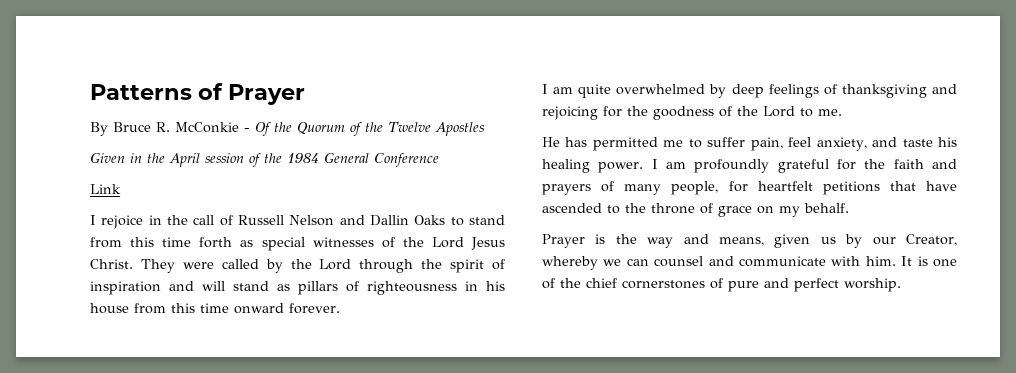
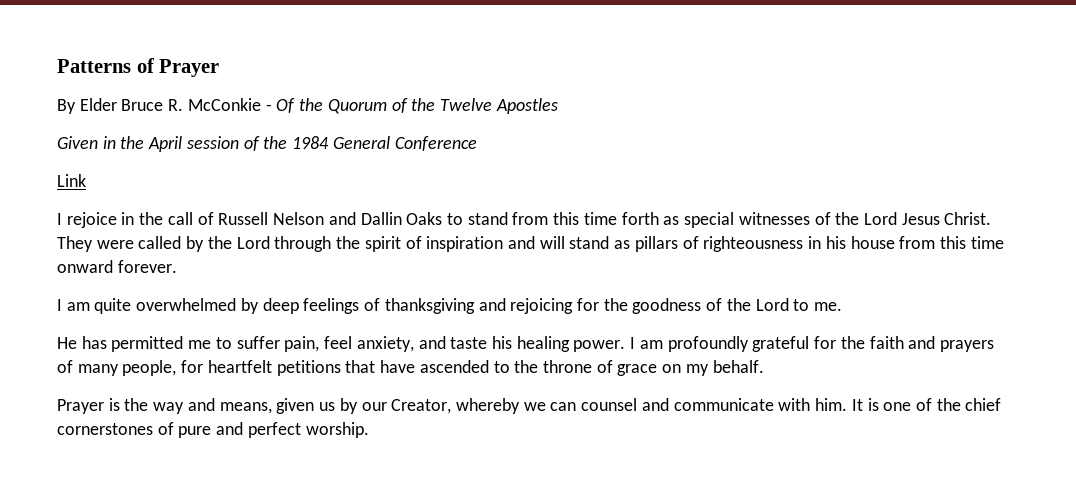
(108, 129) none -> [79,98,117,111] Elder

